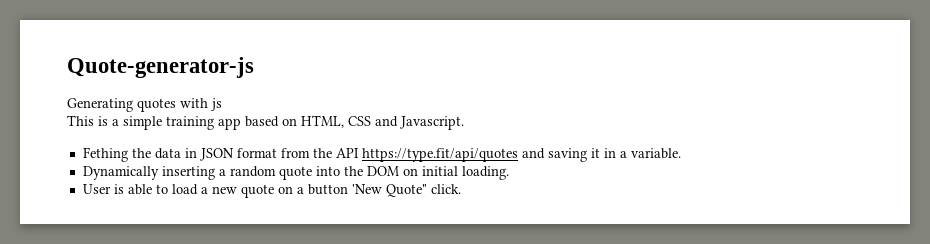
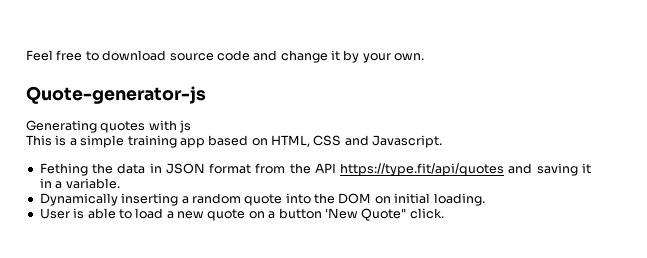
(67, 67) none -> [26,50,425,63] Feel free to download source code and change it by your own. //

